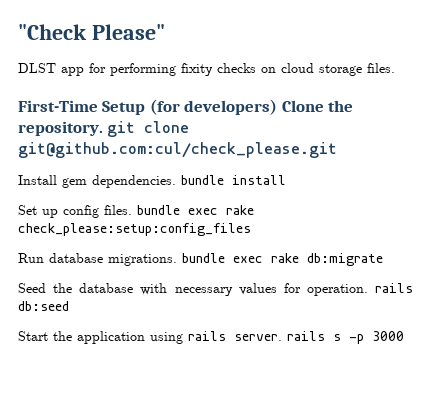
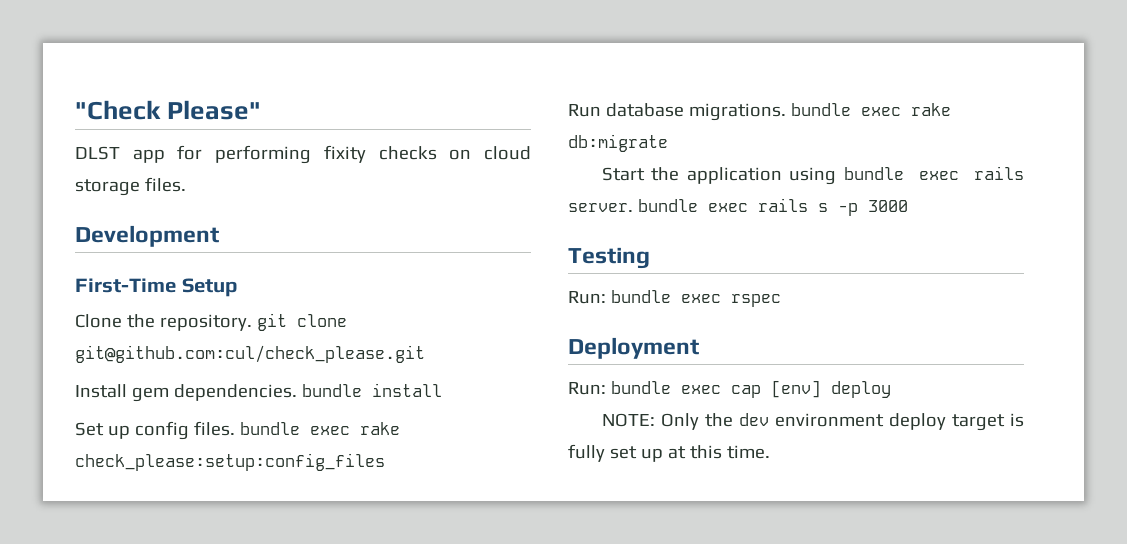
(395, 68) none -> [75,225,219,247] // Development
[149,99,278,115] (for developers) -> (237, 287) //
[18,283,413,296] [18,301,69,311] [18,331,404,344] Seed the database with necessary values for operation. rails db:seed // Start the application using rails server. rails s -p 3000 -> [601,166,1024,185] [568,198,908,216] [568,247,650,269] [568,290,781,307] [568,337,699,359] [568,380,891,398] [601,413,1024,431] [568,444,770,462] Start the application using bundle exec rails server. bundle exec rails s -p 3000 // Testing // Run: bundle exec rspec // Deployment // Run: bundle exec cap [env] deploy // NOTE: Only the dev environment deploy target is fully set up at this time.

